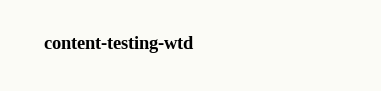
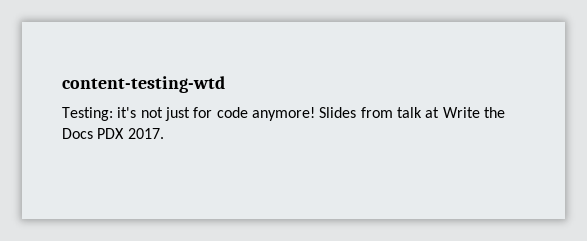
(194, 44) none -> [62,107,505,121] [62,128,164,139] // Testing: it's not just for code anymore! Slides from talk at Write the Docs PDX 2017.

